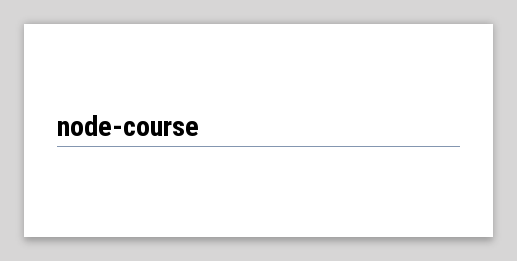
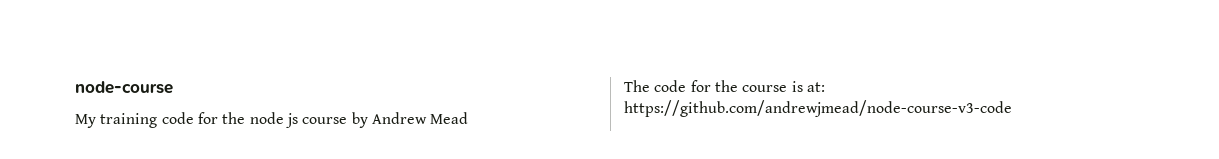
(199, 125) none -> [75,112,469,128] [624,80,825,92] [624,100,1012,117] // My training code for the node js course by Andrew Mead // The code for the course is at: https://github.com/andrewjmead/node-course-v3-code

